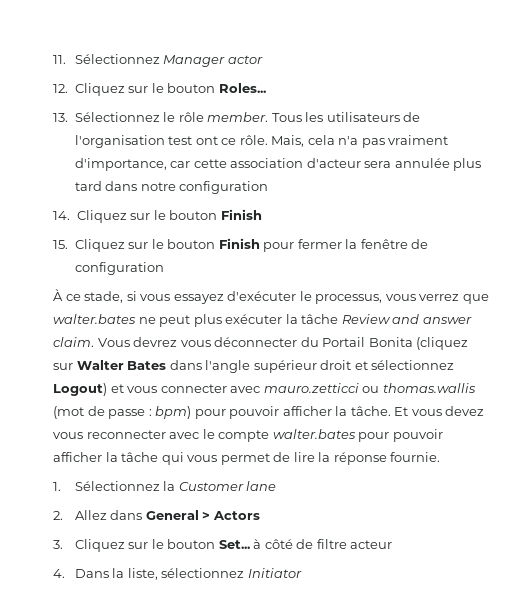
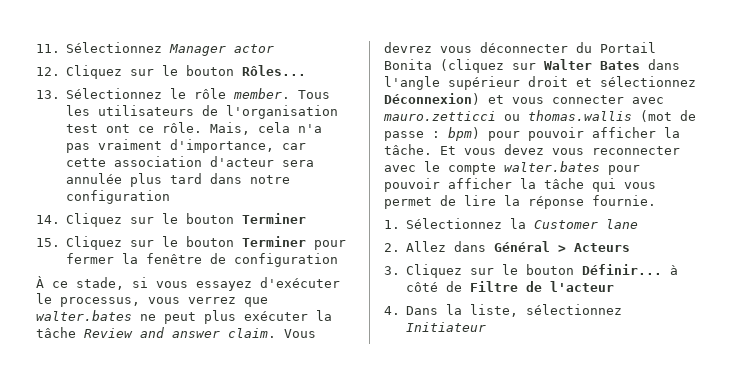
[218,83,266,93] Roles... -> [242,65,307,76] Rôles...
[220,209,262,220] Finish -> [242,213,307,224] Terminer
[218,238,260,249] Finish -> [242,236,307,247] Terminer
[53,383,107,396] Logout) -> [384,93,480,105] Déconnexion)
[145,510,260,520] General > Actors -> [494,241,631,252] Général > Acteurs
[218,540,250,549] Set... -> [582,264,663,275] Définir...
[316,539,393,549] filtre acteur -> [470,281,615,292] Filtre de l'acteur
[247,568,302,578] Initiator -> [406,322,487,332] Initiateur

